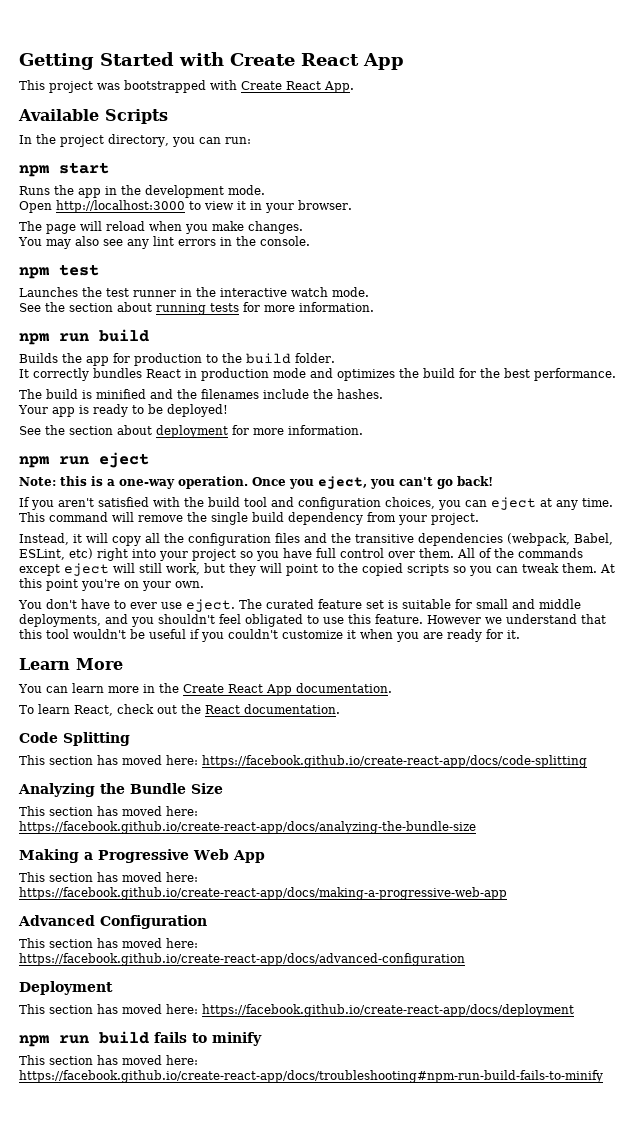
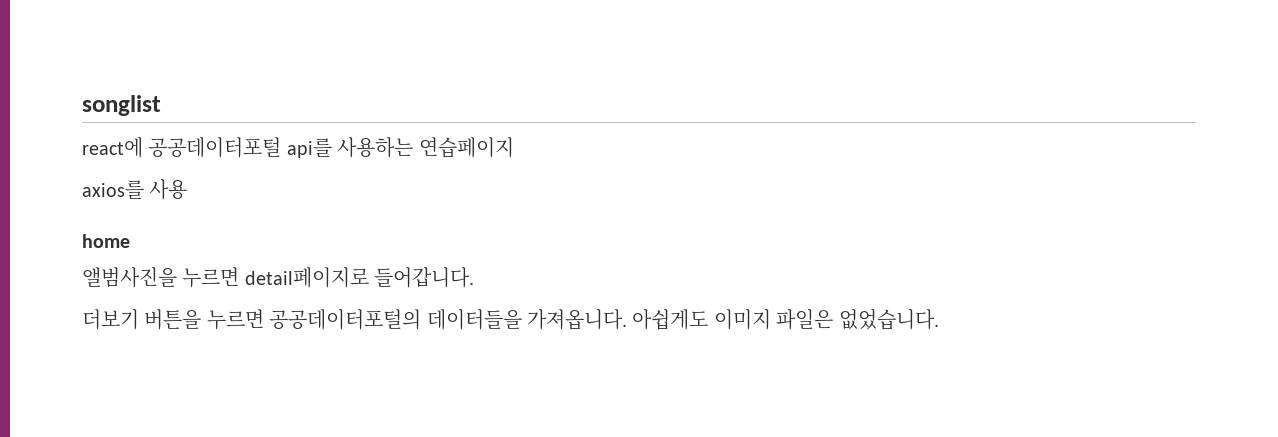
[19,52,404,70] [19,80,354,93] [18,109,168,124] [19,134,251,147] [19,162,109,177] [19,185,265,198] [19,200,352,213] [19,221,303,234] [18,236,310,249] [19,264,99,279] [19,287,369,297] [19,302,374,315] [19,329,149,345] [19,353,335,366] [19,368,616,381] [19,389,383,399] [18,404,228,417] [19,425,363,438] [19,452,149,468] [19,476,493,489] [19,497,613,510] [19,512,479,525] [19,533,613,546] [19,548,583,561] [19,563,615,576] [19,578,204,591] [18,599,581,612] [19,614,606,627] [19,629,520,642] [19,658,123,670] [18,683,392,696] [19,704,340,716] [19,732,130,746] [19,755,587,768] [18,783,223,797] [19,806,198,816] [19,821,476,834] [19,849,265,863] [19,872,198,882] [19,887,507,900] [18,915,207,929] [19,938,198,948] [19,953,465,966] [19,981,113,995] [19,1004,574,1017] [19,1031,262,1047] [19,1055,198,1065] [19,1070,603,1083] Getting Started with Create React App // This project was bootstrapped with Create React App. // Available Scripts // In the project directory, you can run: // npm start // Runs the app in the development mode. // Open http://localhost:3000 to view it in your browser. // The page will reload when you make changes. // You may also see any lint errors in the console. // npm test // Launches the test runner in the interactive watch mode. // See the section about running tests for more information. // npm run build // Builds the app for production to the build folder. // It correctly bundles React in production mode and optimizes the build for the best performance. // The build is minified and the filenames include the hashes. // Your app is ready to be deployed! // See the section about deployment for more information. // npm run eject // Note: this is a one-way operation. Once you eject, you can't go back! // If you aren't satisfied with the build tool and configuration choices, you can eject at any time. This command will remove the single build dependency from your project. // Instead, it will copy all the configuration files and the transitive dependencies (webpack, Babel, ESLint, etc) right into your project so you have full control over them. All of the commands except eject will still work, but they will point to the copied scripts so you can tweak them. At this point you're on your own. // You don't have to ever use eject. The curated feature set is suitable for small and middle deployments, and you shouldn't feel obligated to use this feature. However we understand that this tool wouldn't be useful if you couldn't customize it when you are ready for it. // Learn More // You can learn more in the Create React App documentation. // To learn React, check out the React documentation. // Code Splitting // This section has moved here: https://facebook.github.io/create-react-app/docs/code-splitting // Analyzing the Bundle Size // This section has moved here: https://facebook.github.io/create-react-app/docs/analyzing-the-bundle-size // Making a Progressive Web App // This section has moved here: https://facebook.github.io/create-react-app/docs/making-a-progressive-web-app // Advanced Configuration // This section has moved here: https://facebook.github.io/create-react-app/docs/advanced-configuration // Deployment // This section has moved here: https://facebook.github.io/create-react-app/docs/deployment // npm run build fails to minify // This section has moved here: https://facebook.github.io/create-react-app/docs/troubleshooting#npm-run-build-fails-to-minify -> [82,95,161,116] [82,137,514,158] [82,179,188,200] [82,234,130,248] [82,267,475,288] [82,309,939,330] songlist // react에 공공데이터포털 api를 사용하는 연습페이지 // axios를 사용 // home // 앨범사진을 누르면 detail페이지로 들어갑니다. // 더보기 버튼을 누르면 공공데이터포털의 데이터들을 가져옵니다. 아쉽게도 이미지 파일은 없었습니다.

